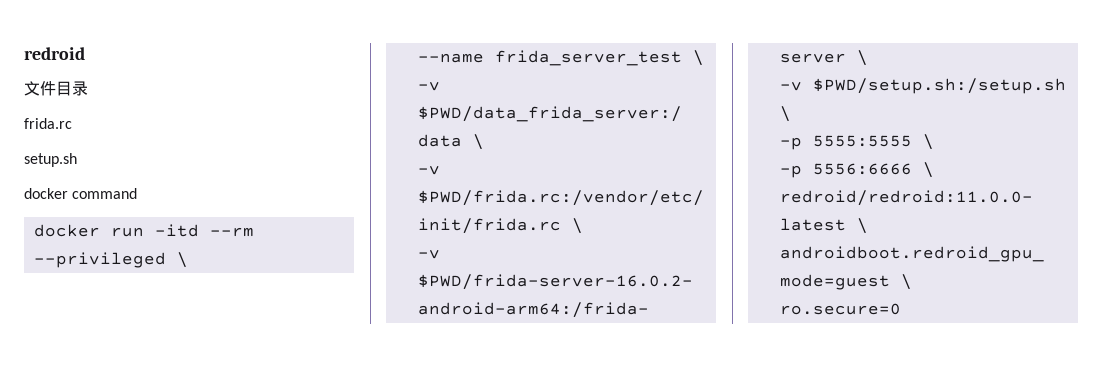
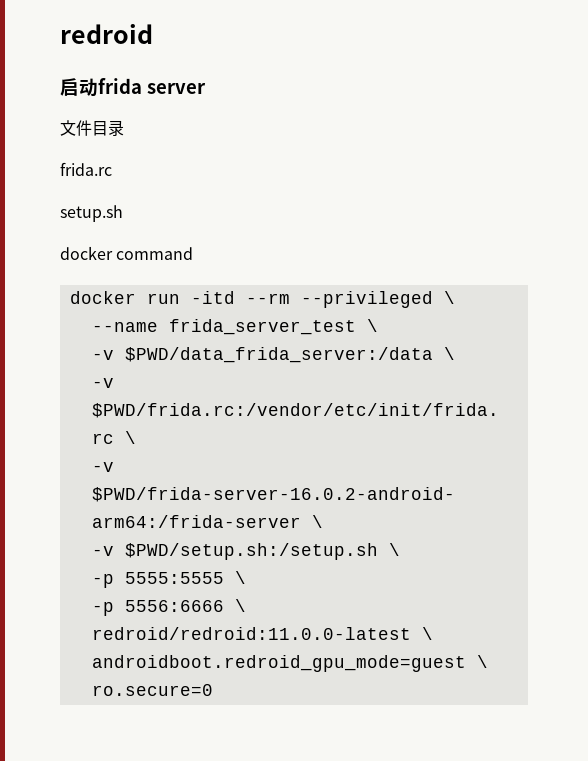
(85, 53) none -> [60,78,206,97] // 启动frida server

